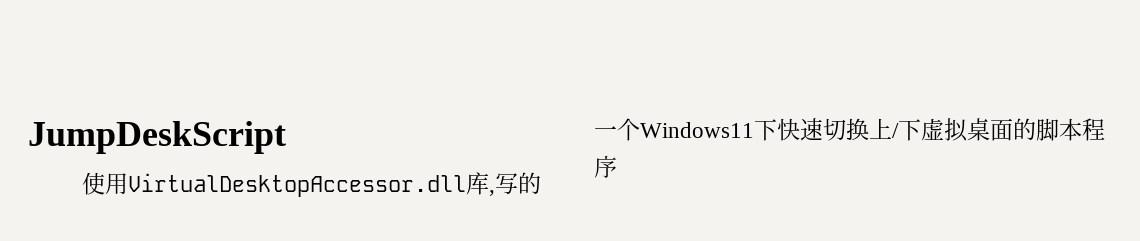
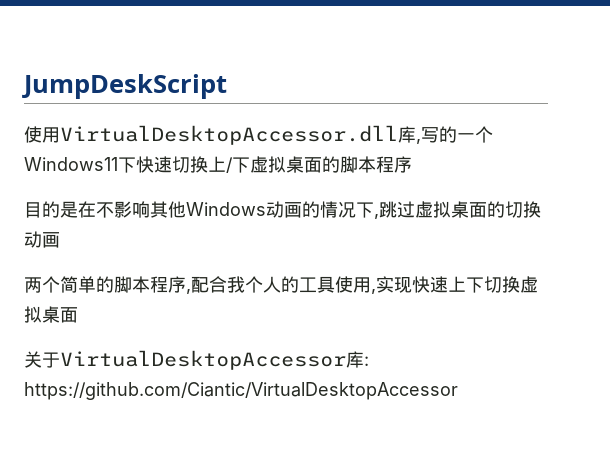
(617, 166) none -> [24,201,541,219] [24,231,60,248] [24,276,538,294] [24,306,78,323] [24,350,369,370] [24,382,458,400] // 目的是在不影响其他Windows动画的情况下,跳过虚拟桌面的切换动画 // 两个简单的脚本程序,配合我个人的工具使用,实现快速上下切换虚拟桌面 // 关于VirtualDesktopAccessor库: https://github.com/Ciantic/VirtualDesktopAccessor

